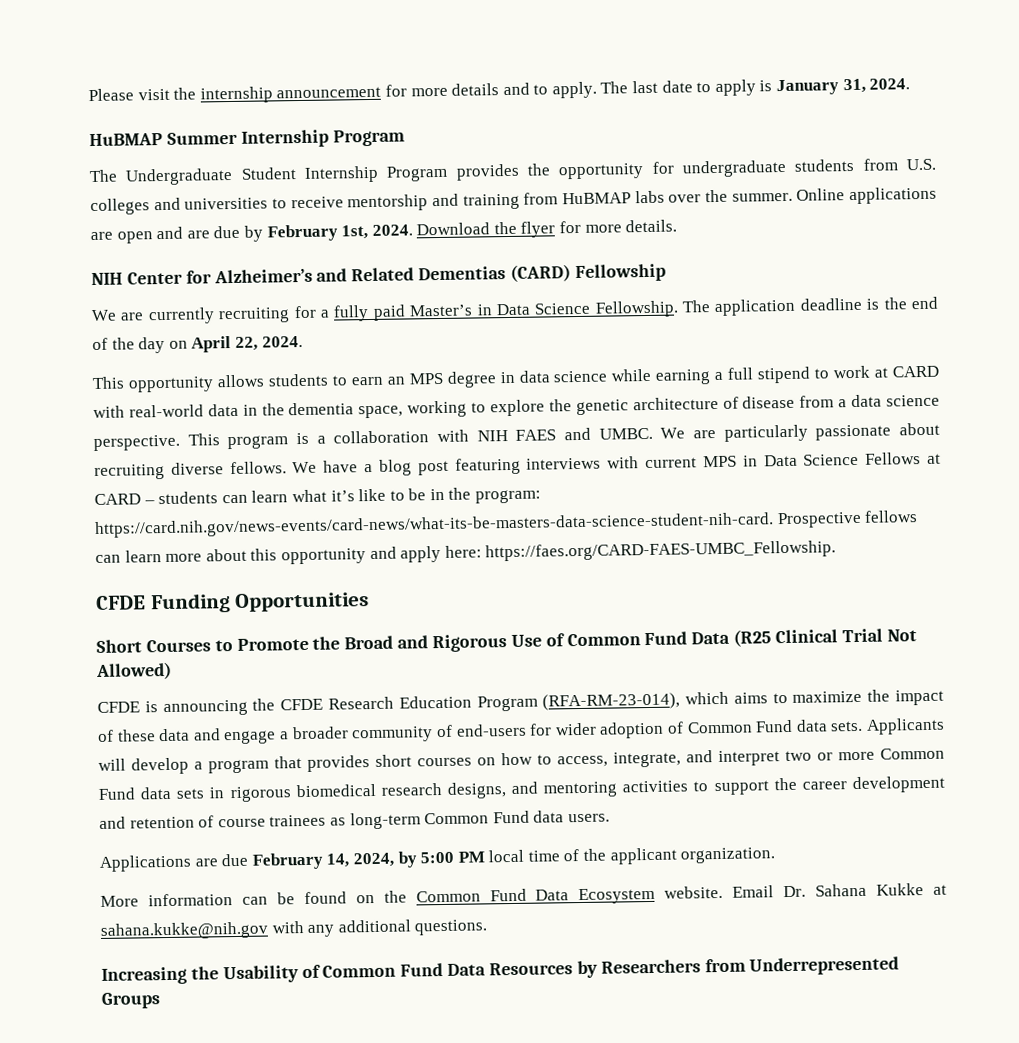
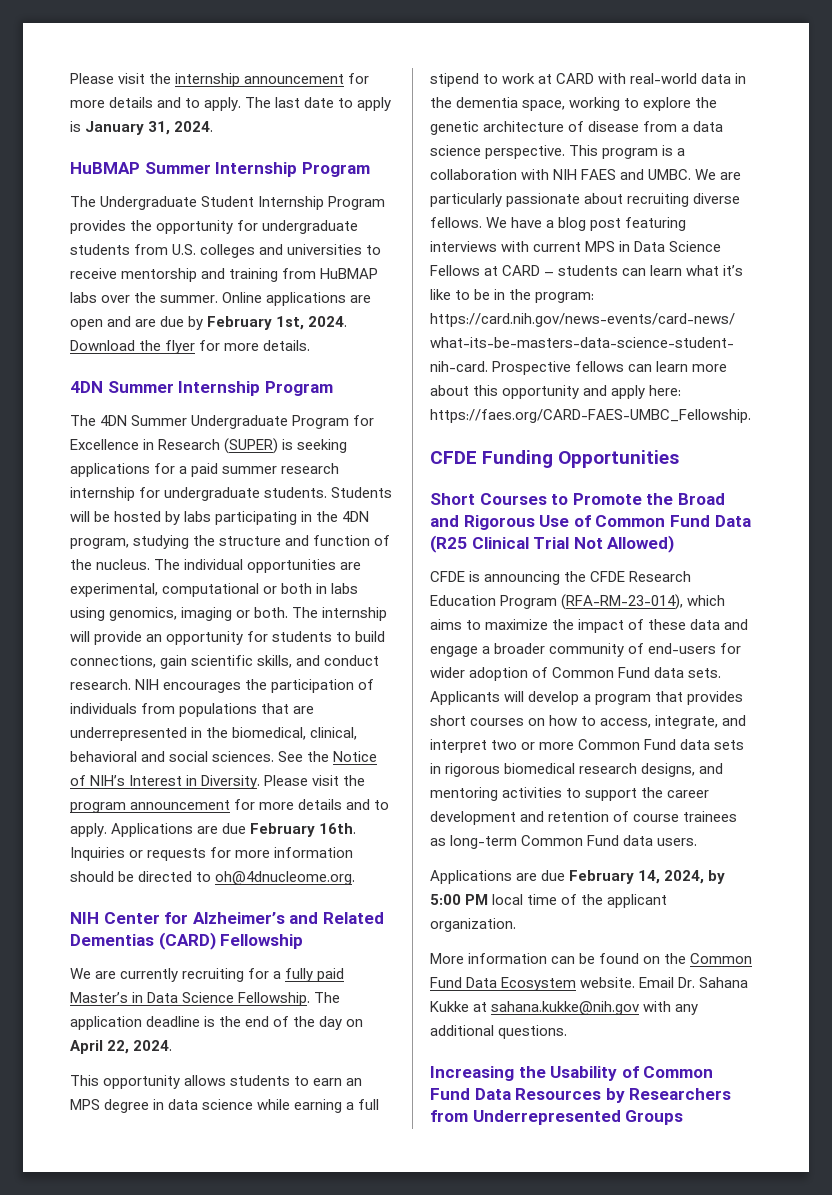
(678, 226) none -> [70,381,333,396] [70,415,375,429] [70,438,348,454] [70,463,340,477] [70,487,393,501] [70,511,370,525] [70,535,391,549] [70,559,362,573] [70,583,359,597] [70,607,388,621] [70,631,386,645] [70,655,380,669] [70,679,375,693] [70,703,315,717] [70,727,358,741] [70,751,378,762] [70,775,366,789] [70,799,390,813] [70,823,357,837] [70,847,354,861] [70,871,356,885] // 4DN Summer Internship Program // The 4DN Summer Undergraduate Program for Excellence in Research (SUPER) is seeking applications for a paid summer research internship for undergraduate students. Students will be hosted by labs participating in the 4DN program, studying the structure and function of the nucleus. The individual opportunities are experimental, computational or both in labs using genomics, imaging or both. The internship will provide an opportunity for students to build connections, gain scientific skills, and conduct research. NIH encourages the participation of individuals from populations that are underrepresented in the biomedical, clinical, behavioral and social sciences. See the Notice of NIH’s Interest in Diversity. Please visit the program announcement for more details and to apply. Applications are due February 16th. Inquiries or requests for more information should be directed to oh@4dnucleome.org.

